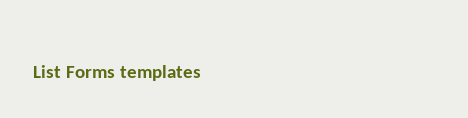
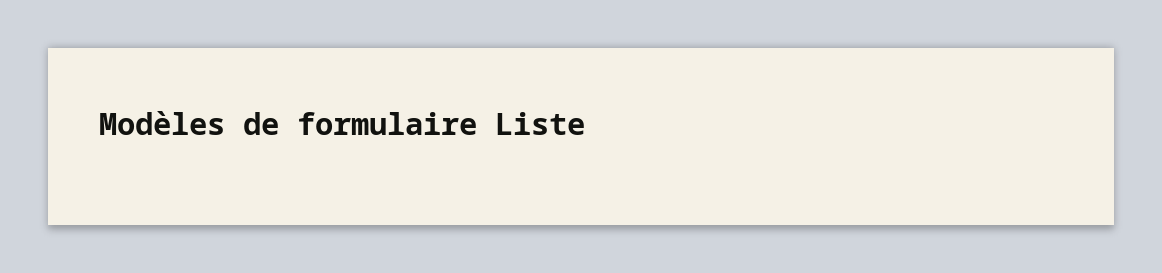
[33,65,202,81] List Forms templates -> [99,111,585,135] Modèles de formulaire Liste

